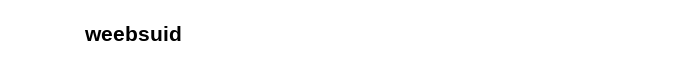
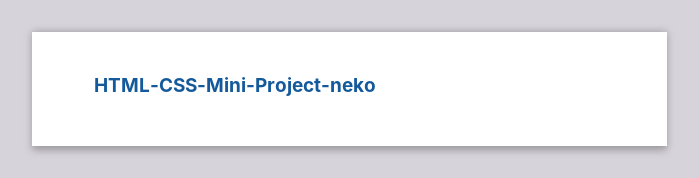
[84,26,182,41] weebsuid -> [94,77,376,96] HTML-CSS-Mini-Project-neko

